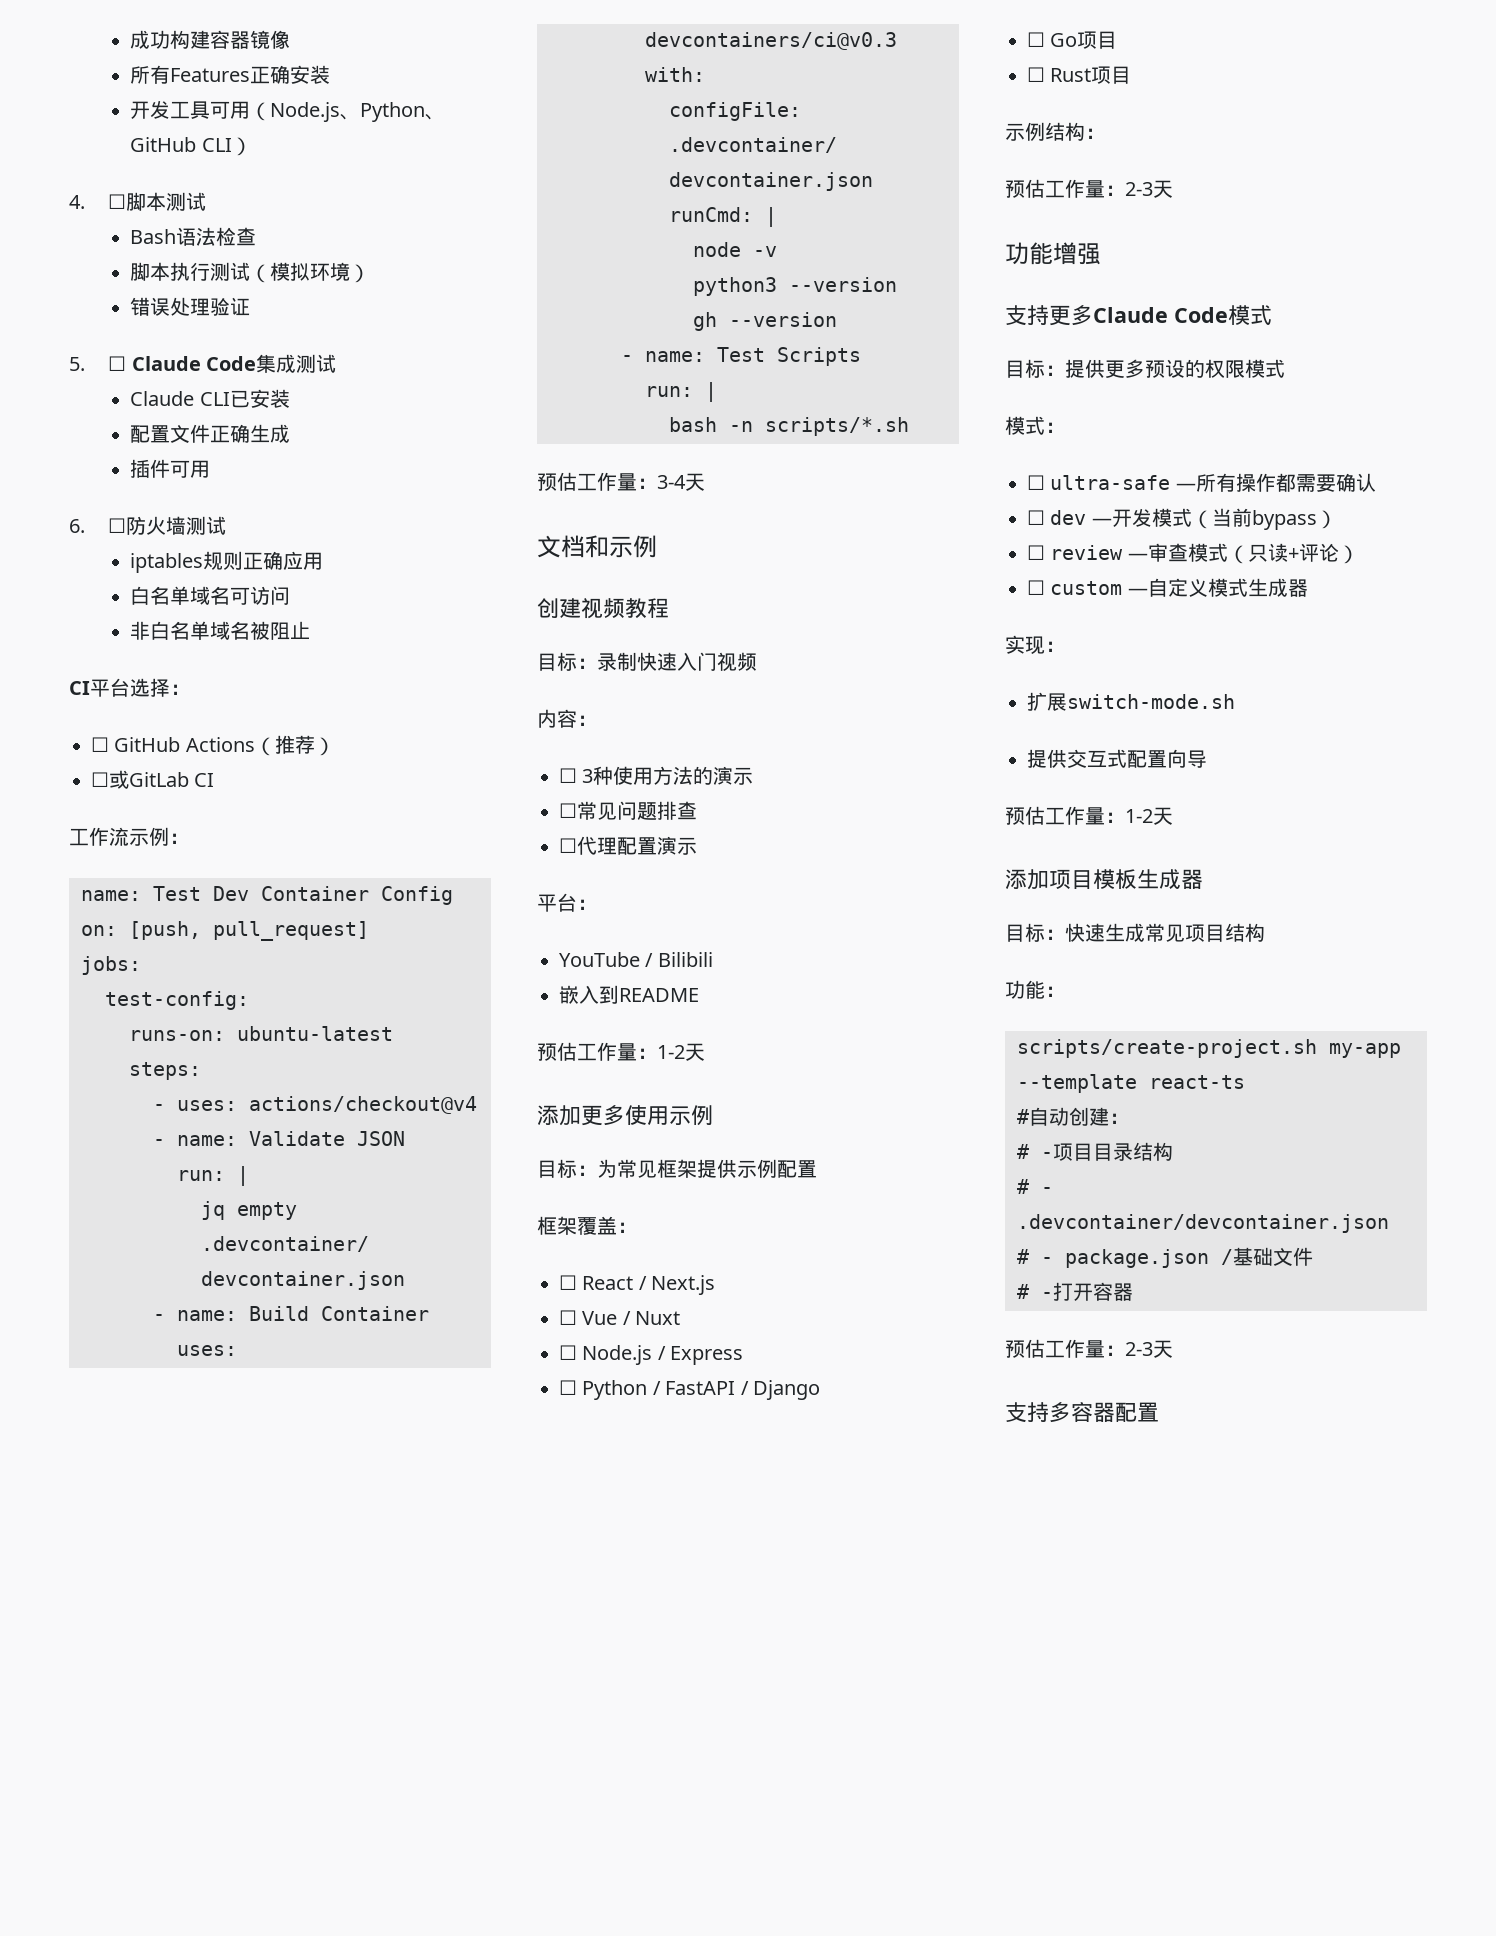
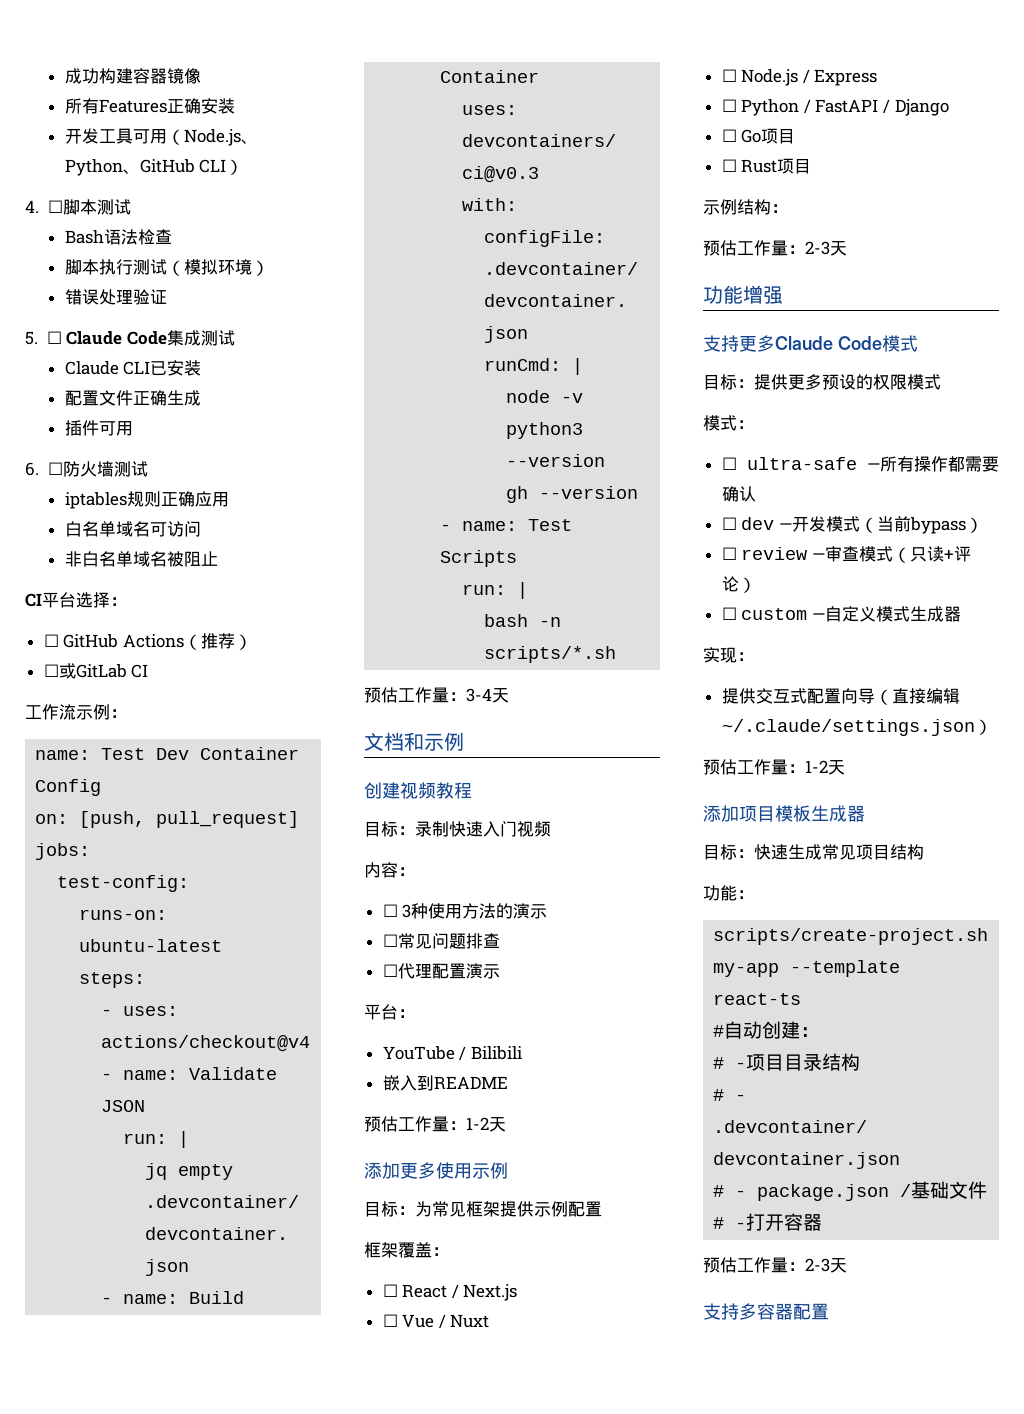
[1027,692,1235,711] // 扩展switch-mode.sh -> (754, 656) none
(1207, 759) none -> [874,688,960,705] [721,719,992,736] （直接编辑~/.claude/settings.json）

